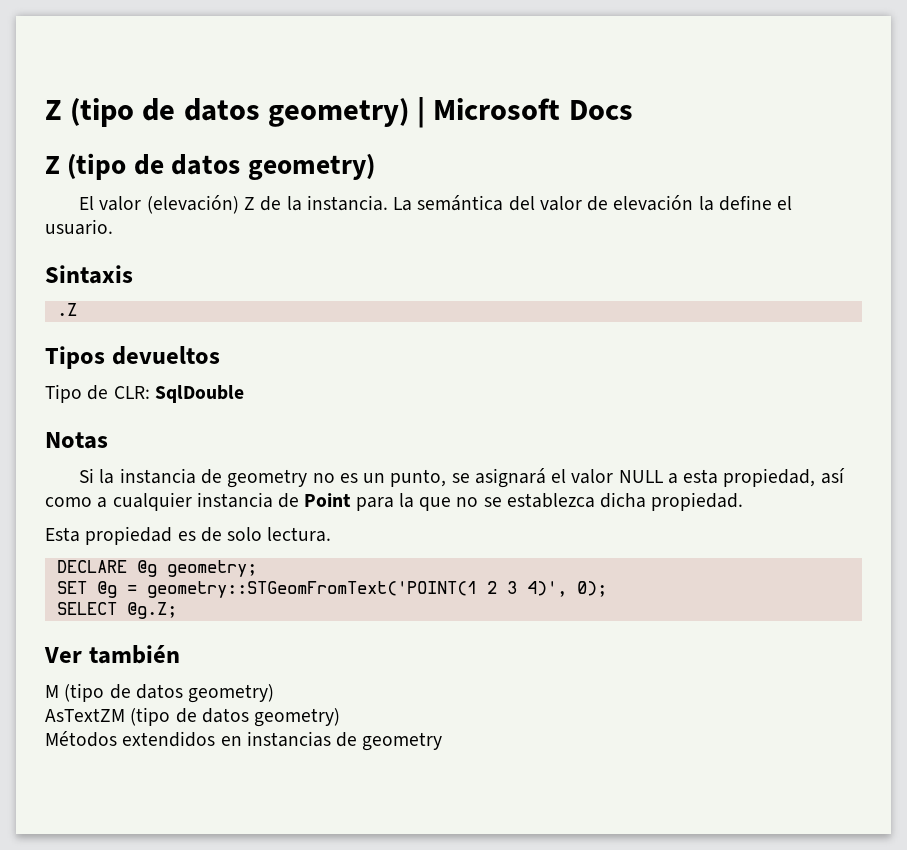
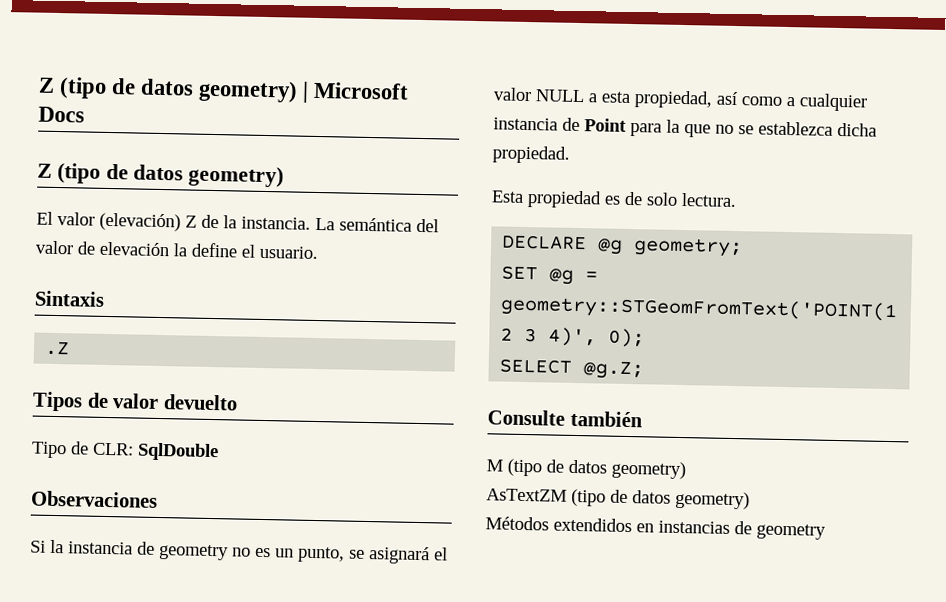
[111,346,220,365] devueltos -> [86,392,238,411] de valor devuelto
[45,432,108,449] Notas -> [30,490,158,508] Observaciones
[44,647,82,663] Ver -> [487,409,565,426] Consulte

